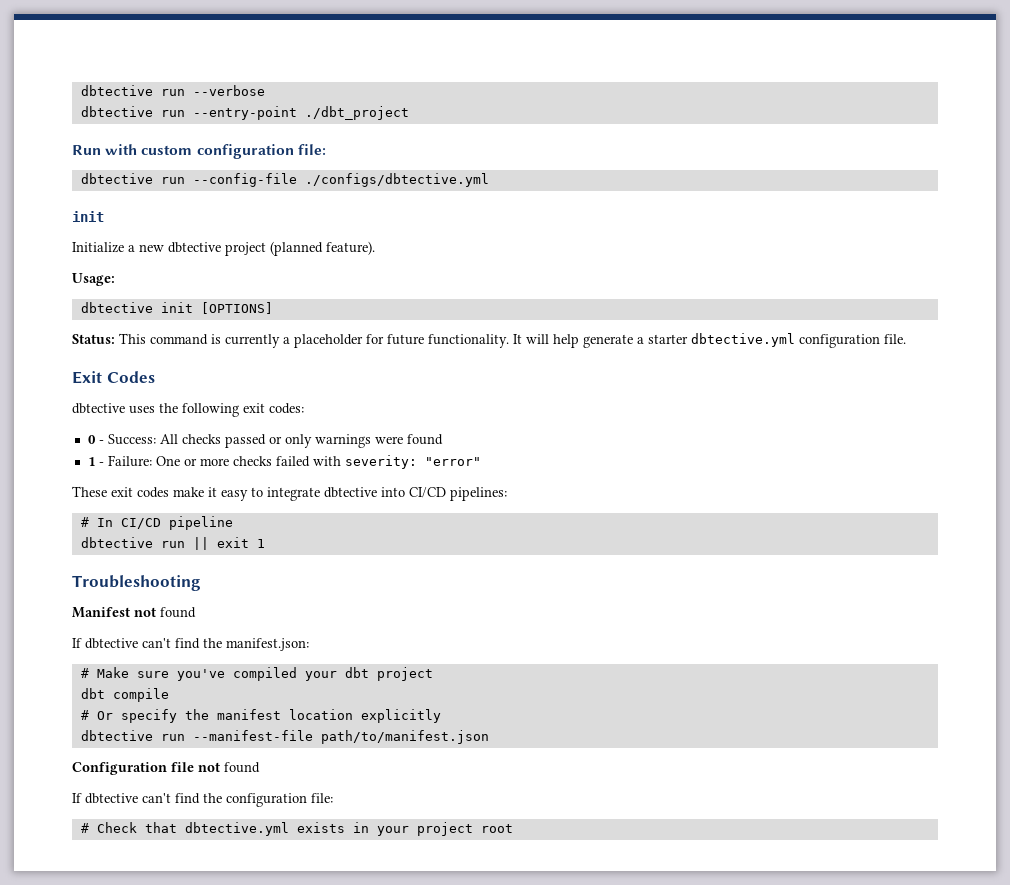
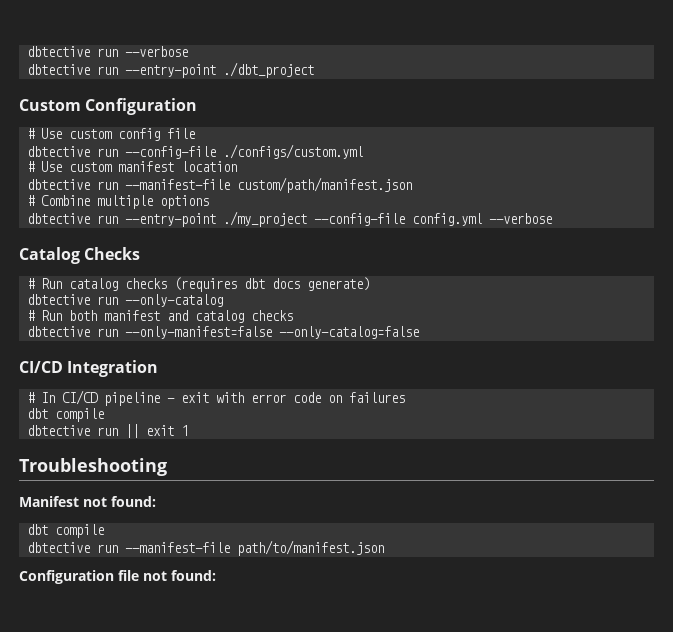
[72,144,326,159] [80,173,489,187] [72,211,104,222] [72,241,375,256] [72,273,115,286] [80,302,273,314] [72,333,906,348] [72,371,155,384] [72,403,304,417] [87,434,443,448] [87,455,481,469] [72,486,507,501] [80,516,233,530] Run with custom configuration file: // dbtective run --config-file ./configs/dbtective.yml // init // Initialize a new dbtective project (planned feature). // Usage: // dbtective init [OPTIONS] // Status: This command is currently a placeholder for future functionality. It will help generate a starter dbtective.yml configuration file. // Exit Codes // dbtective uses the following exit codes: // 0 - Success: All checks passed or only warnings were found // 1 - Failure: One or more checks failed with severity: "error" // These exit codes make it easy to integrate dbtective into CI/CD pipelines: // # In CI/CD pipeline -> [19,98,198,115] [27,128,196,141] [27,144,364,159] [27,161,238,172] [27,177,413,193] [27,195,210,209] [27,211,553,227] [19,247,141,264] [27,277,371,292] [27,294,224,307] [27,310,294,323] [27,326,420,339] [19,360,159,377] [27,390,406,406] [27,408,105,422] Custom Configuration // # Use custom config file // dbtective run --config-file ./configs/custom.yml // # Use custom manifest location // dbtective run --manifest-file custom/path/manifest.json // # Combine multiple options // dbtective run --entry-point ./my_project --config-file config.yml --verbose // Catalog Checks // # Run catalog checks (requires dbt docs generate) // dbtective run --only-catalog // # Run both manifest and catalog checks // dbtective run --only-manifest=false --only-catalog=false // CI/CD Integration // # In CI/CD pipeline - exit with error code on failures // dbt compile
[160,607,196,618] [72,638,309,651] [80,667,433,681] [80,688,169,702] [80,709,441,723] found // If dbtective can't find the manifest.json: // # Make sure you've compiled your dbt project // dbt compile // # Or specify the manifest location explicitly -> [111,496,156,507] [27,524,105,538] found: // dbt compile
[224,762,260,773] [72,793,333,807] [80,822,513,836] found // If dbtective can't find the configuration file: // # Check that dbtective.yml exists in your project root -> [171,570,216,581] found:

